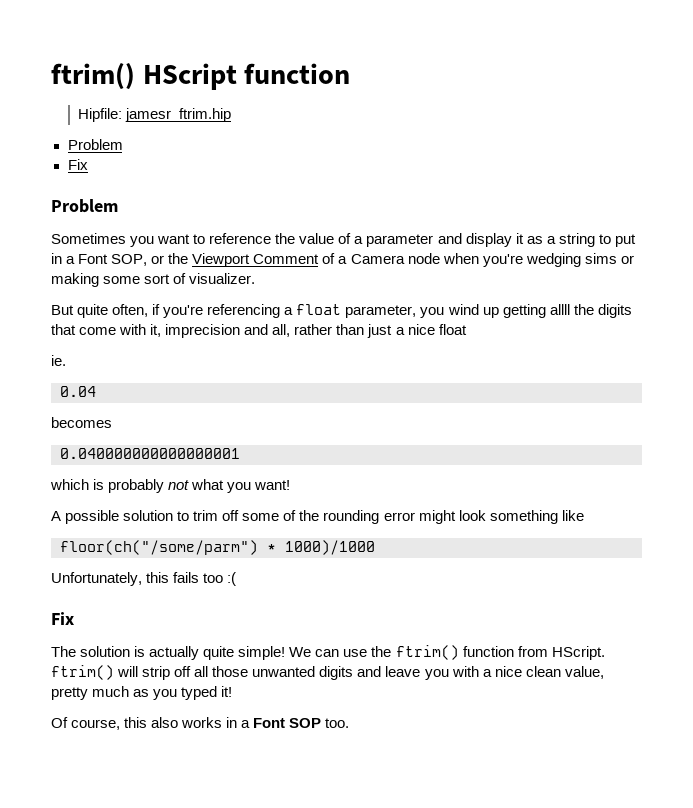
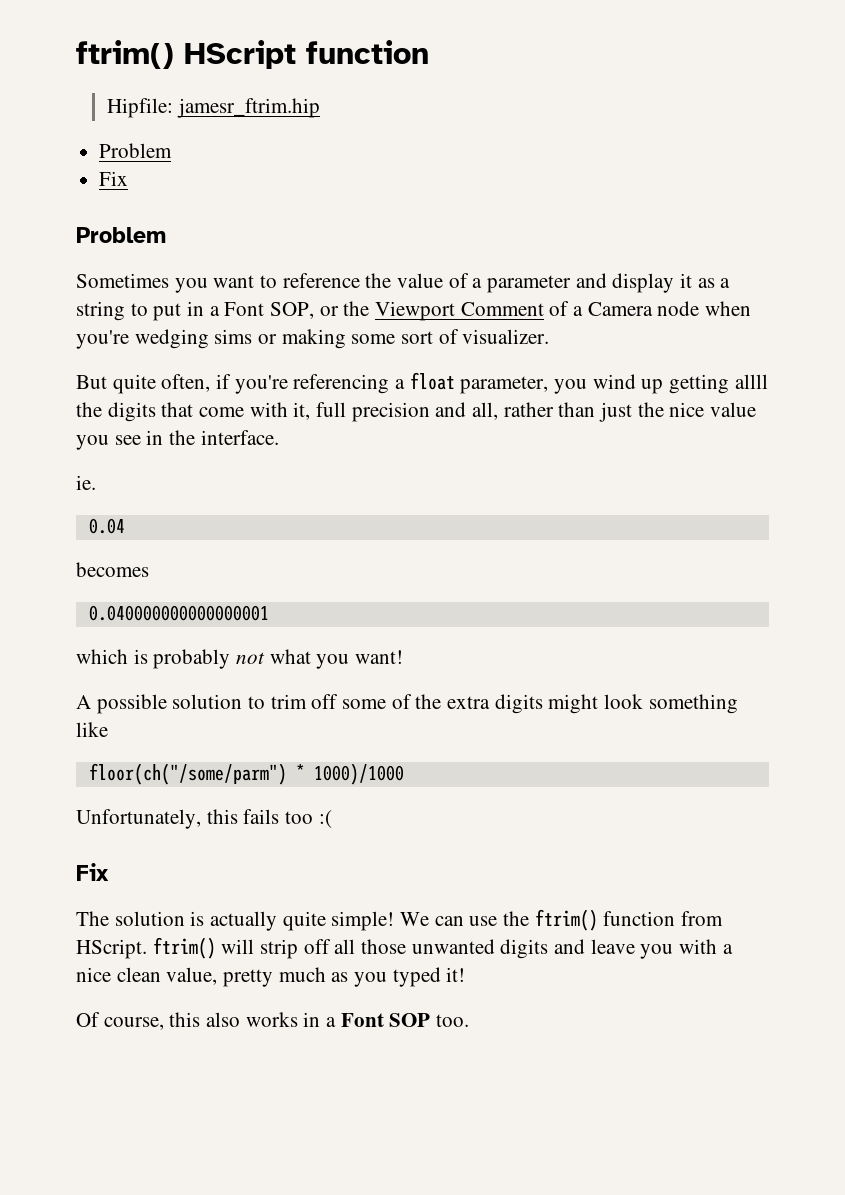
[165,324,241,338] imprecision -> [316,402,430,422] full precision
[395,324,467,335] a nice float -> [637,402,757,417] [76,430,279,450] the nice value you see in the interface.
[323,510,415,524] rounding error -> [447,694,543,714] extra digits

